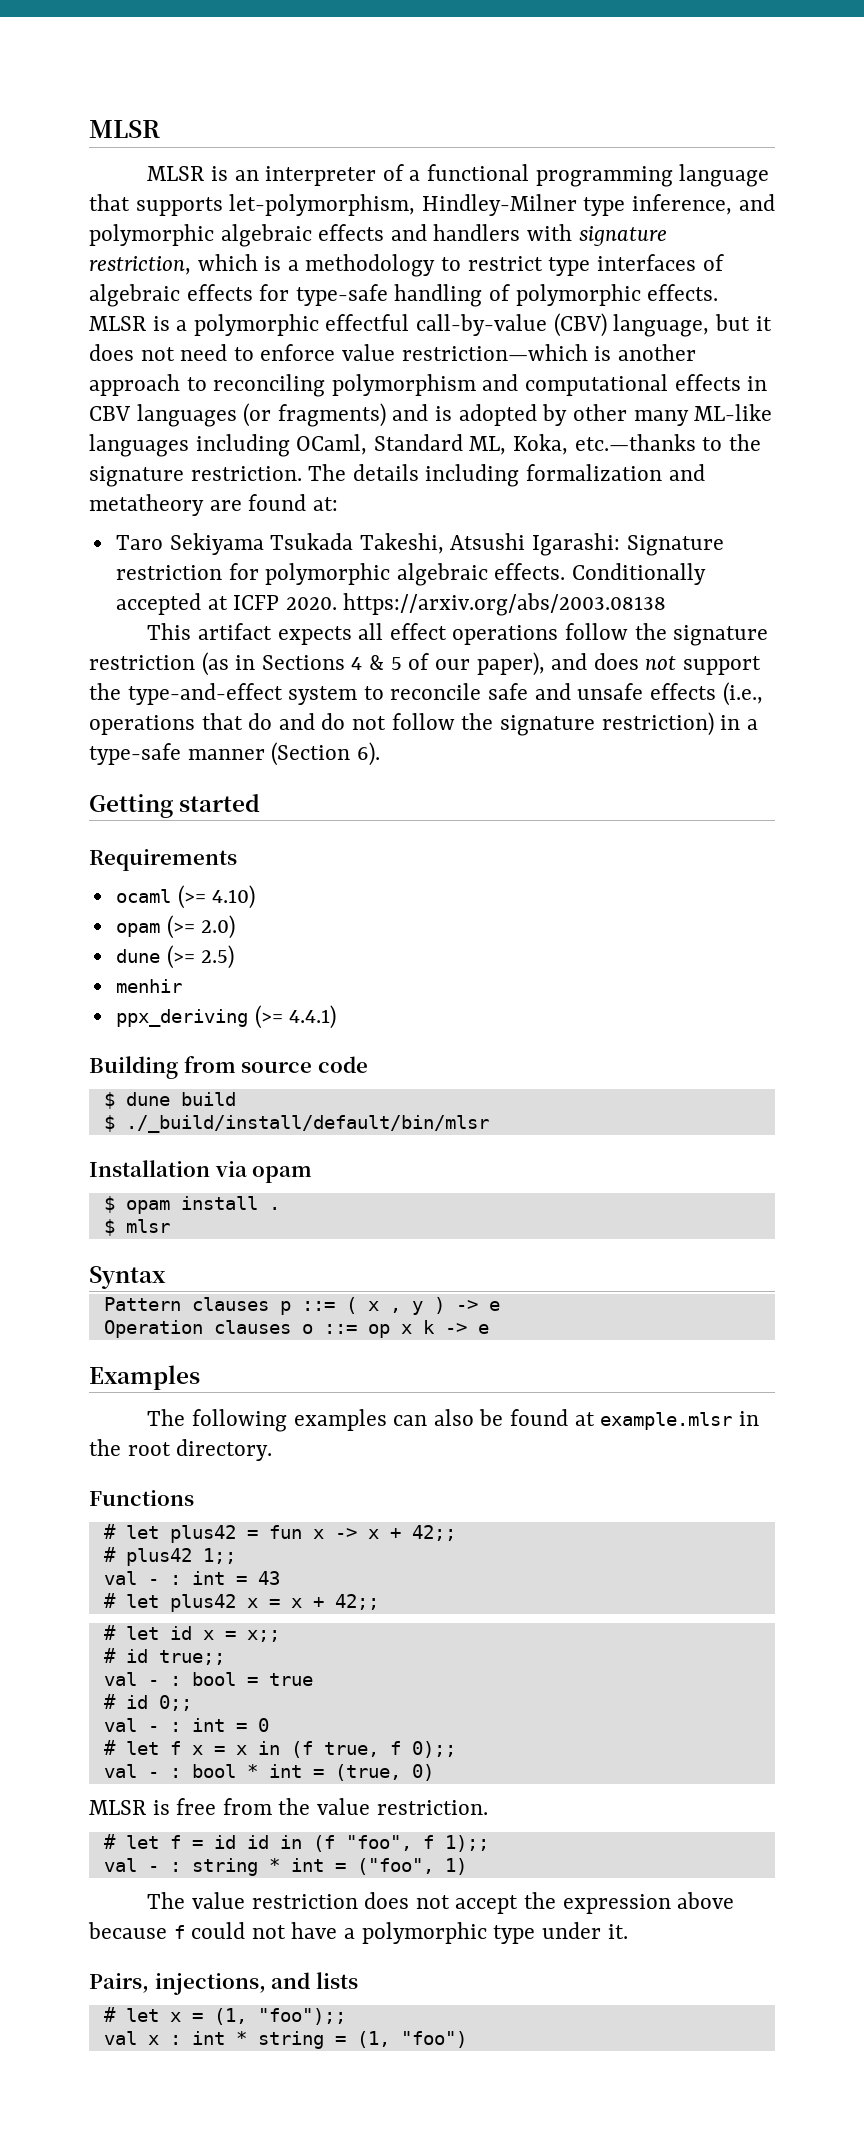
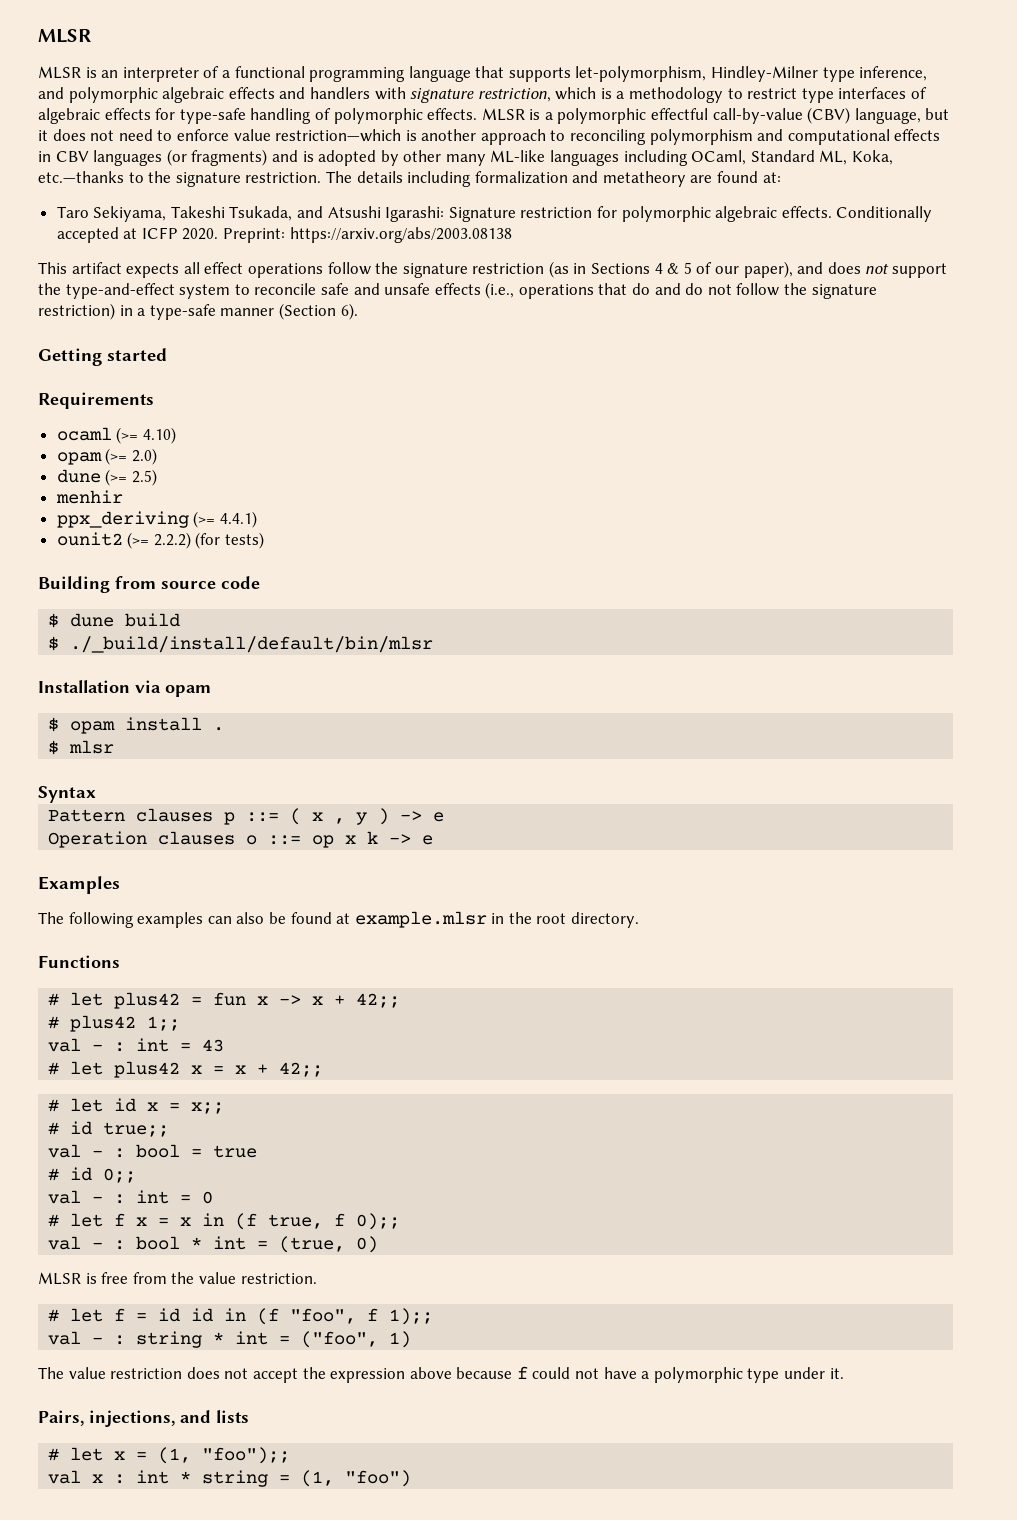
[169,533,444,555] Sekiyama Tsukada Takeshi, -> [93,206,324,222] Sekiyama, Takeshi Tsukada, and
(337, 603) none -> [223,228,286,243] Preprint:
(337, 1017) none -> [56,532,265,549] // ounit2 (>= 2.2.2) (for tests)

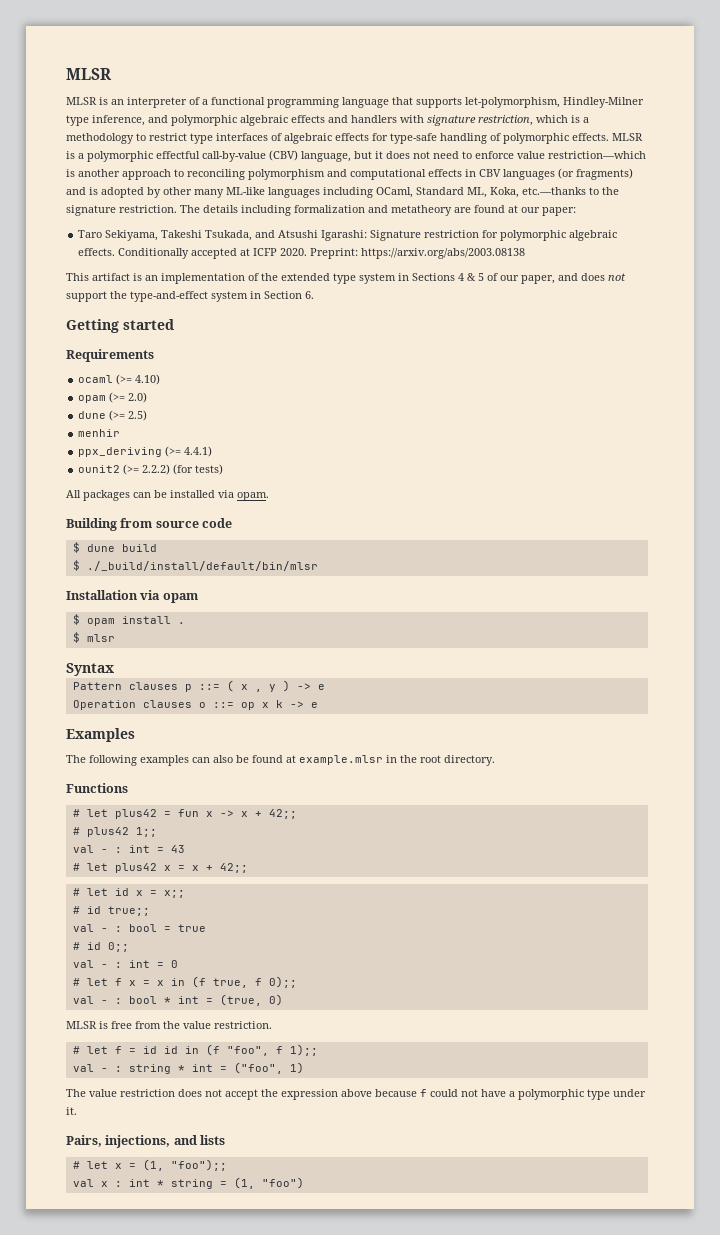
[762,172,781,183] at: -> [508,205,576,216] at our paper:
[126,261,569,278] expects all effect operations follow the signature restriction (as -> [133,273,396,284] is an implementation of the extended type system
[743,261,793,278] paper), -> [521,275,555,284] paper,
[234,282,877,299] [38,303,358,320] to reconcile safe and unsafe effects (i.e., operations that do and do not follow the signature restriction) in a type-safe manner (Section 6). -> [250,291,314,299] in Section 6.
(265, 540) none -> [66,490,269,501] // All packages can be installed via opam.

